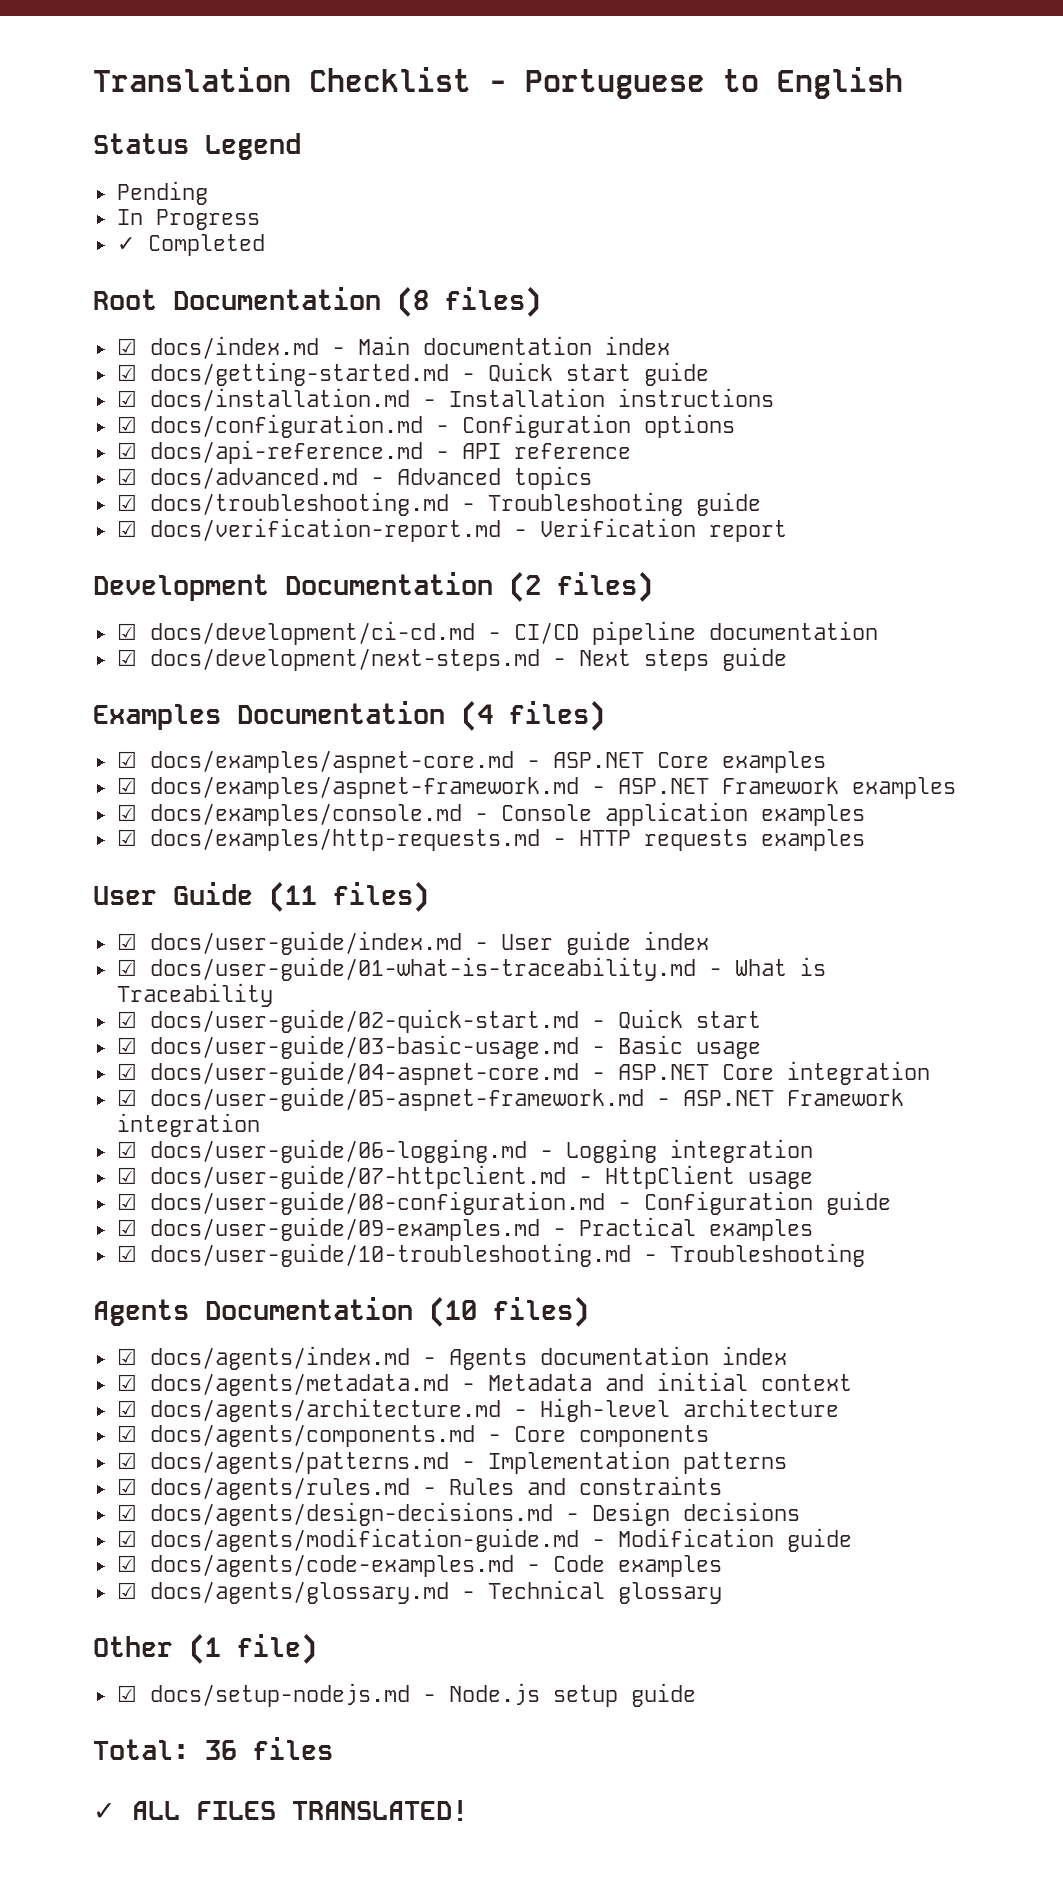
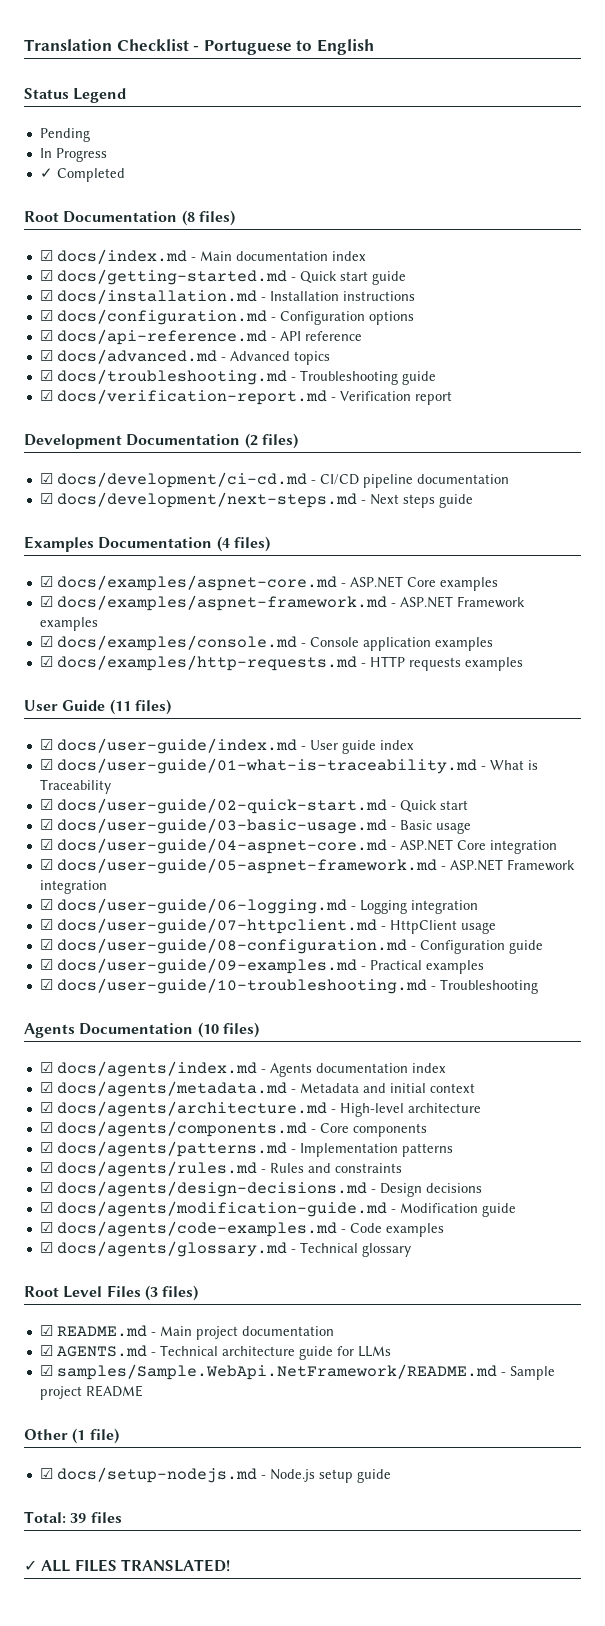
(722, 1593) none -> [24,1285,199,1301] [39,1325,334,1340] [39,1345,391,1360] [39,1364,555,1380] [39,1385,143,1400] // Root Level Files (3 files) // ☑ README.md - Main project documentation // ☑ AGENTS.md - Technical architecture guide for LLMs // ☑ samples/Sample.WebApi.NetFramework/README.md - Sample project README
[205,1740,237,1760] 36 -> [70,1513,87,1523] 39

